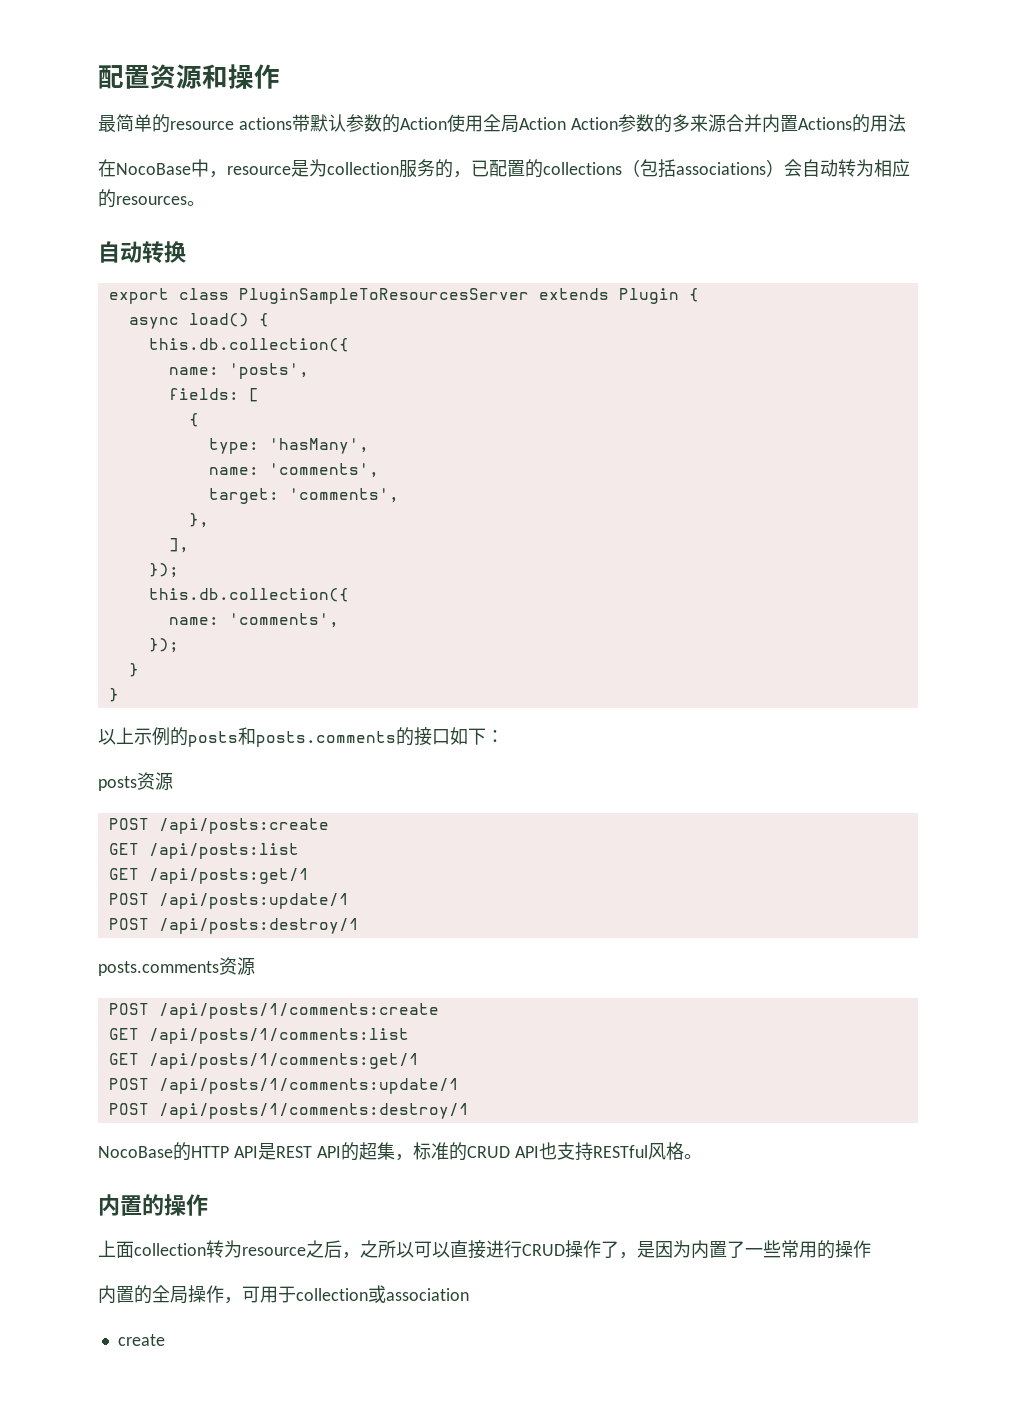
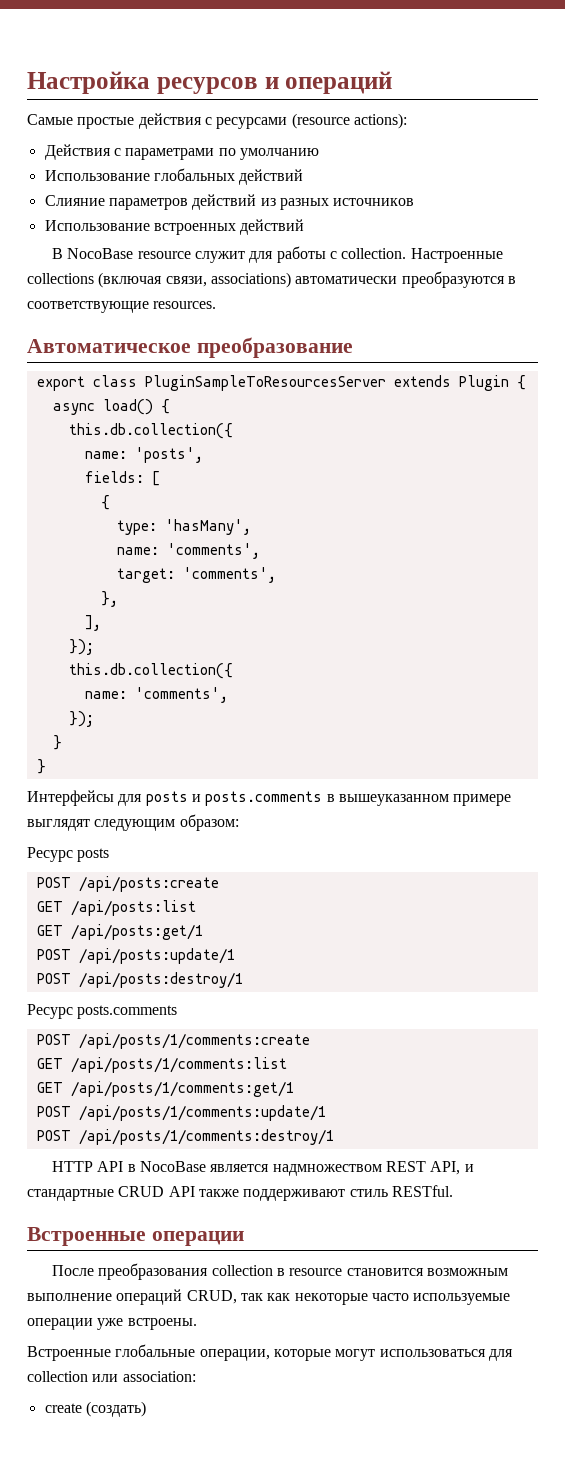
[98,64,280,89] [98,114,906,133] [98,159,910,178] [98,189,205,208] [98,241,186,263] 配置资源和操作 // 最简单的resource actions带默认参数的Action使用全局Action Action参数的多来源合并内置Actions的用法 // 在NocoBase中，resource是为collection服务的，已配置的collections（包括associations）会自动转为相应的resources。 // 自动转换 -> [27,71,393,94] [27,113,407,129] [44,144,319,160] [44,168,304,185] [44,194,415,210] [44,219,305,235] [52,246,503,263] [27,271,516,288] [27,301,217,313] [27,337,353,358] Настройка ресурсов и операций // Самые простые действия с ресурсами (resource actions): // Действия с параметрами по умолчанию // Использование глобальных действий // Слияние параметров действий из разных источников // Использование встроенных действий // В NocoBase resource служит для работы с collection. Настроенные collections (включая связи, associations) автоматически преобразуются в соответствующие resources. // Автоматическое преобразование
[98,727,504,747] [98,772,173,791] 以上示例的posts和posts.comments的接口如下： // posts资源 -> [27,790,512,806] [27,814,239,831] [27,847,110,862] Интерфейсы для posts и posts.comments в вышеуказанном примере выглядят следующим образом: // Ресурс posts
[98,957,255,976] posts.comments资源 -> [27,1004,178,1019] Ресурс posts.comments
[98,1142,191,1161] NocoBase的 -> (334, 1137) none
[257,1142,702,1161] [98,1194,208,1216] [98,1240,871,1259] [98,1285,469,1304] 是REST API的超集，标准的CRUD API也支持RESTful风格。 // 内置的操作 // 上面collection转为resource之后，之所以可以直接进行CRUD操作了，是因为内置了一些常用的操作 // 内置的全局操作，可用于collection或association -> [127,1161,474,1176] [27,1185,453,1201] [27,1227,244,1246] [52,1263,509,1280] [27,1289,511,1305] [27,1318,197,1330] [27,1344,513,1361] [27,1371,196,1382] в NocoBase является надмножеством REST API, и стандартные CRUD API также поддерживают стиль RESTful. // Встроенные операции // После преобразования collection в resource становится возможным выполнение операций CRUD, так как некоторые часто используемые операции уже встроены. // Встроенные глобальные операции, которые могут использоваться для collection или association:
(165, 1340) none -> [85,1401,146,1417] (создать)

